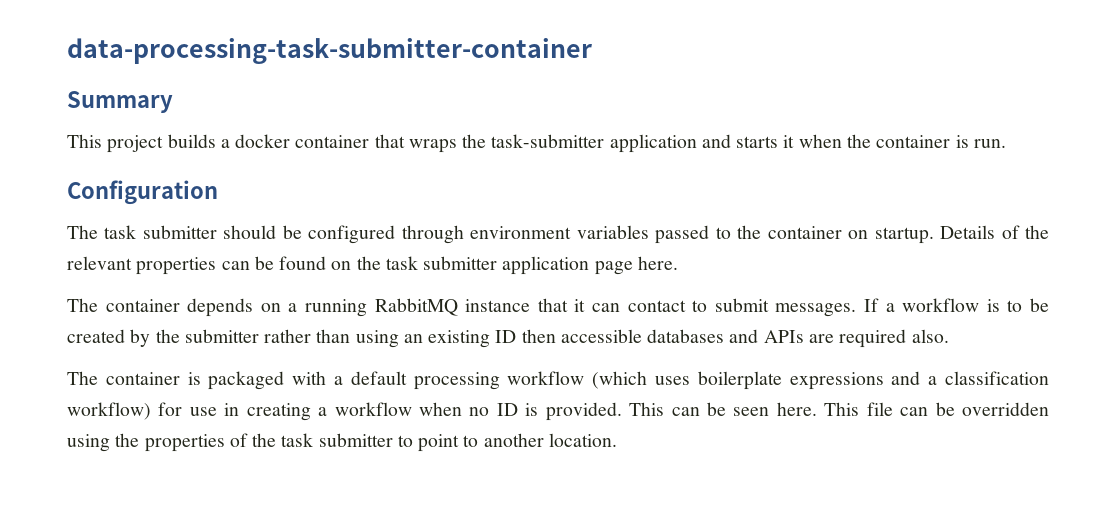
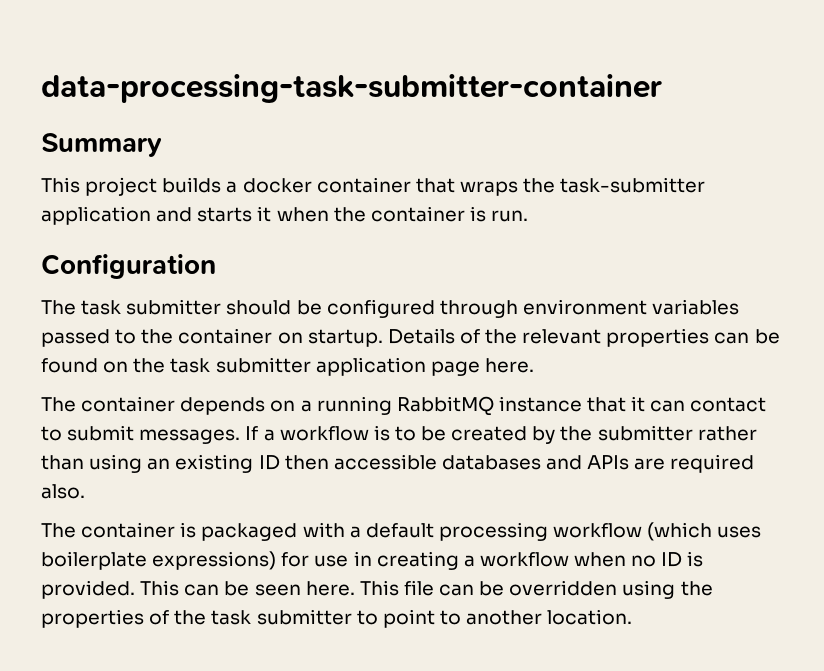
[789,371,1049,390] [67,402,151,420] expressions and a classification workflow) -> [152,551,277,570] expressions)

